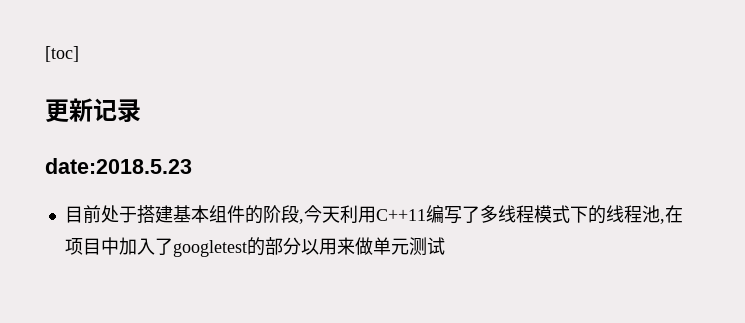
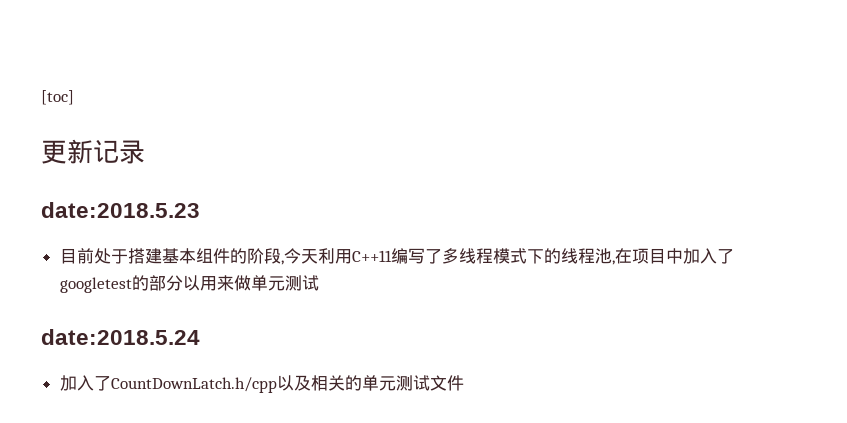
(445, 246) none -> [41,329,200,345] [59,375,464,393] // date:2018.5.24 // 加入了CountDownLatch.h/cpp以及相关的单元测试文件

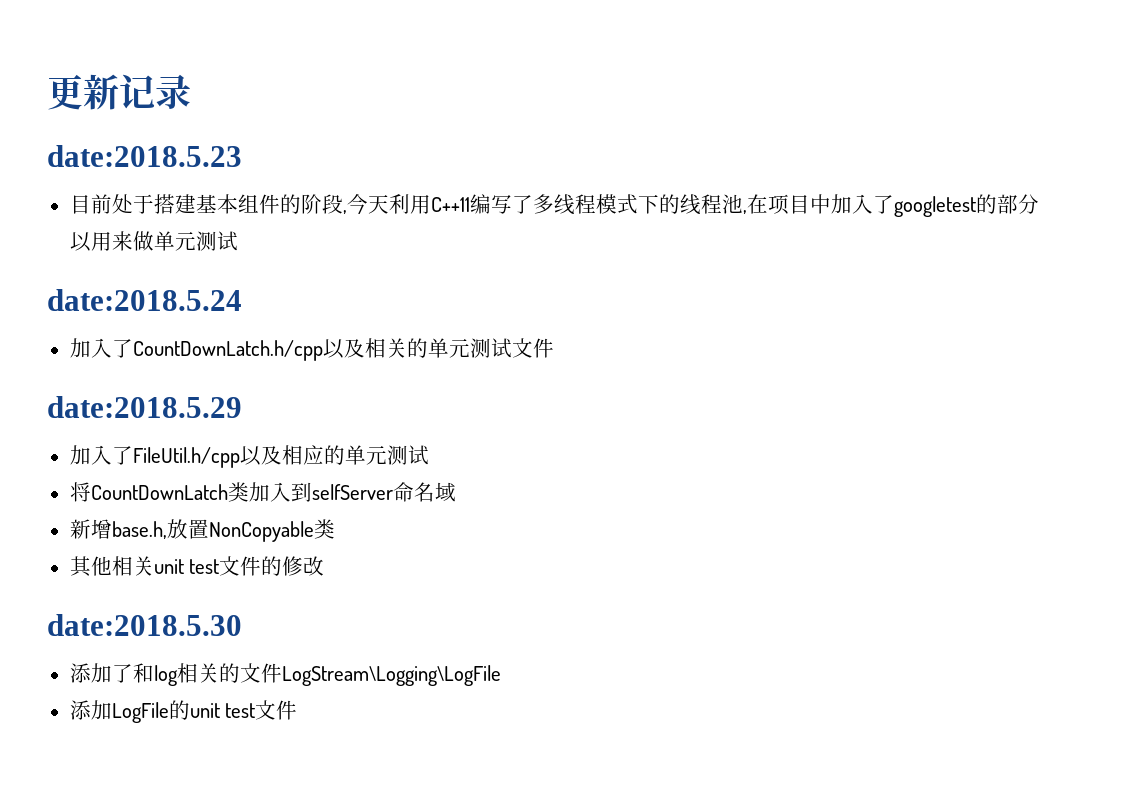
[41,90,74,105] [toc] // -> (47, 92) none
(464, 383) none -> [47,396,242,418] [69,445,429,468] [69,482,456,502] [69,519,335,542] [69,556,325,577] [47,614,242,636] [69,663,501,686] [69,700,298,723] // date:2018.5.29 // 加入了FileUtil.h/cpp以及相应的单元测试 // 将CountDownLatch类加入到selfServer命名域 // 新增base.h,放置NonCopyable类 // 其他相关unit test文件的修改 // date:2018.5.30 // 添加了和log相关的文件LogStream\Logging\LogFile // 添加LogFile的unit test文件

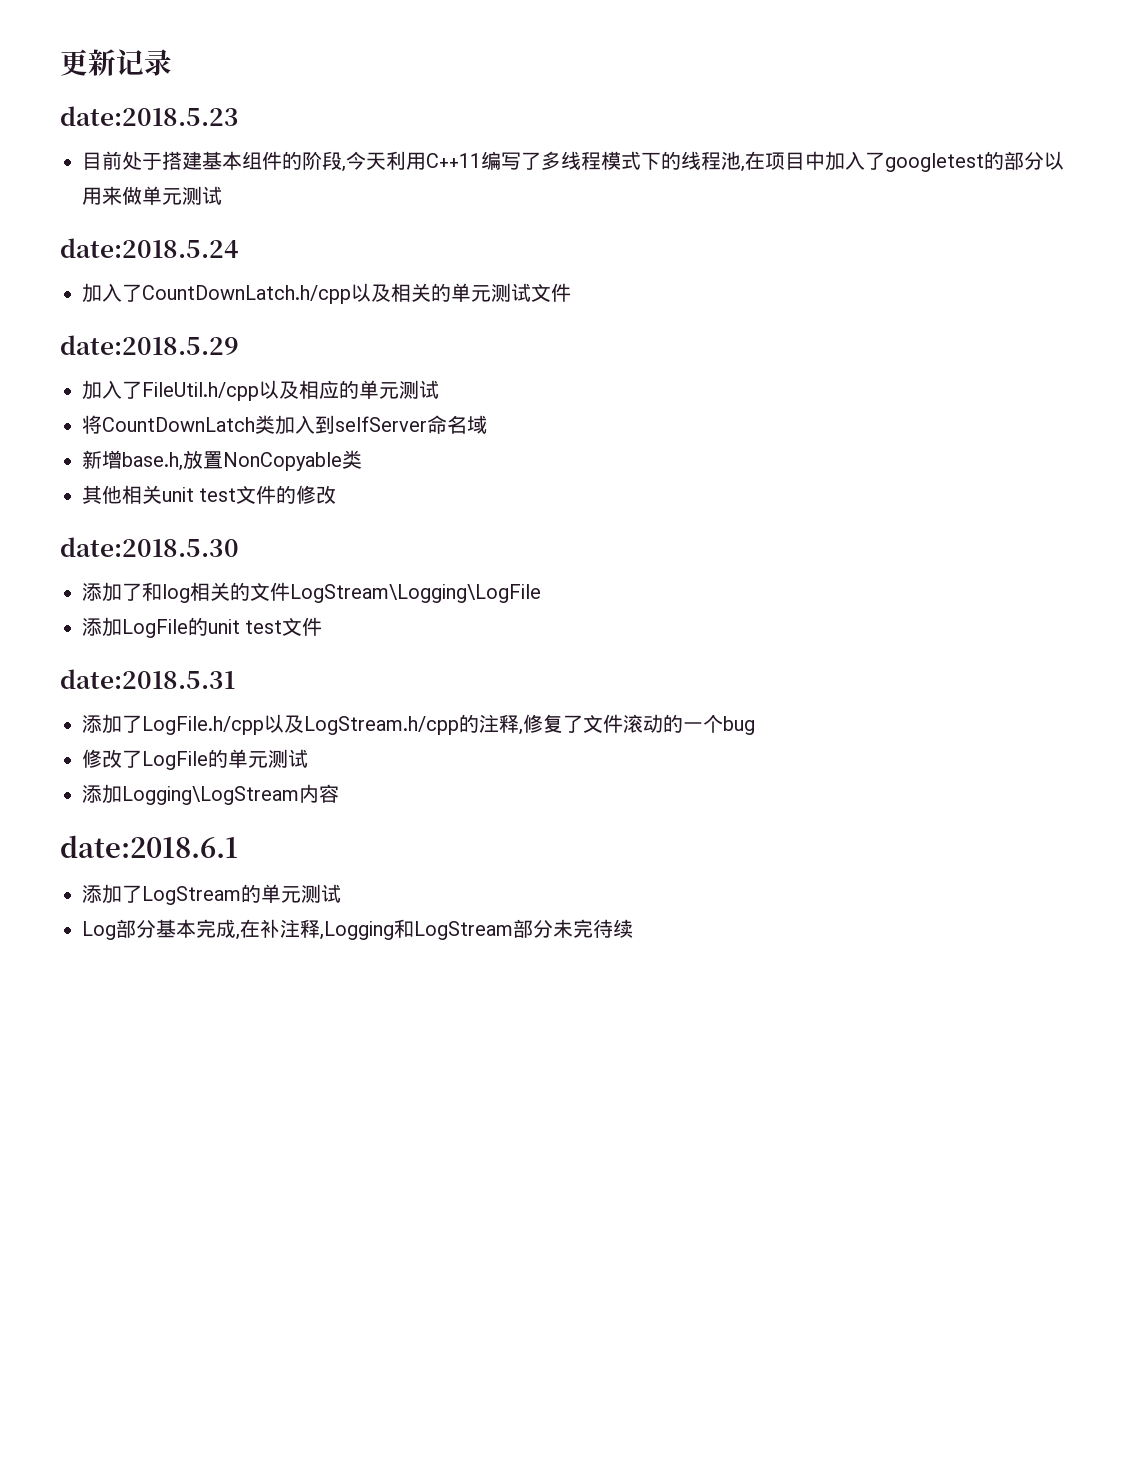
(298, 710) none -> [60,669,235,689] [82,714,755,735] [82,749,308,770] [82,784,339,805] [60,835,238,858] [82,884,341,905] [82,919,633,940] // date:2018.5.31 // 添加了LogFile.h/cpp以及LogStream.h/cpp的注释,修复了文件滚动的一个bug // 修改了LogFile的单元测试 // 添加Logging\LogStream内容 // date:2018.6.1 // 添加了LogStream的单元测试 // Log部分基本完成,在补注释,Logging和LogStream部分未完待续

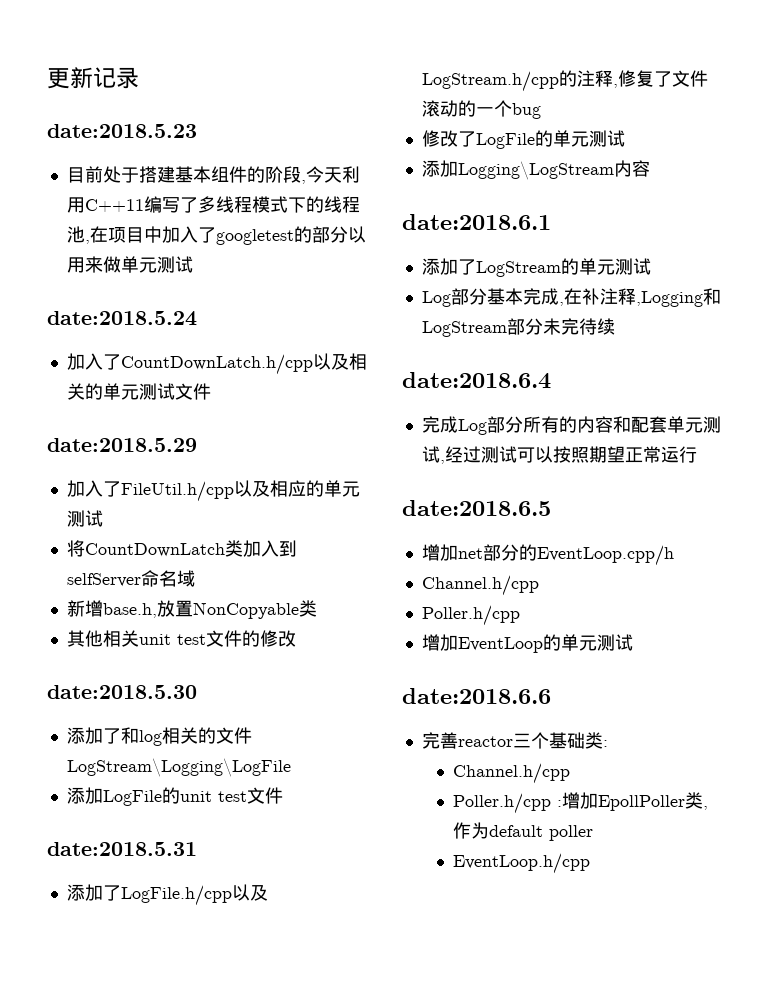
(633, 928) none -> [402,372,551,389] [421,416,721,435] [421,446,697,464] [402,500,551,516] [421,544,674,566] [421,575,539,596] [421,605,520,626] [421,634,633,653] [402,688,551,704] [421,732,608,749] [453,763,571,784] [453,792,709,814] [453,822,594,841] [453,853,591,874] // date:2018.6.4 // 完成Log部分所有的内容和配套单元测试,经过测试可以按照期望正常运行 // date:2018.6.5 // 增加net部分的EventLoop.cpp/h // Channel.h/cpp // Poller.h/cpp // 增加EventLoop的单元测试 // date:2018.6.6 // 完善reactor三个基础类: // Channel.h/cpp // Poller.h/cpp :增加EpollPoller类,作为default poller // EventLoop.h/cpp

